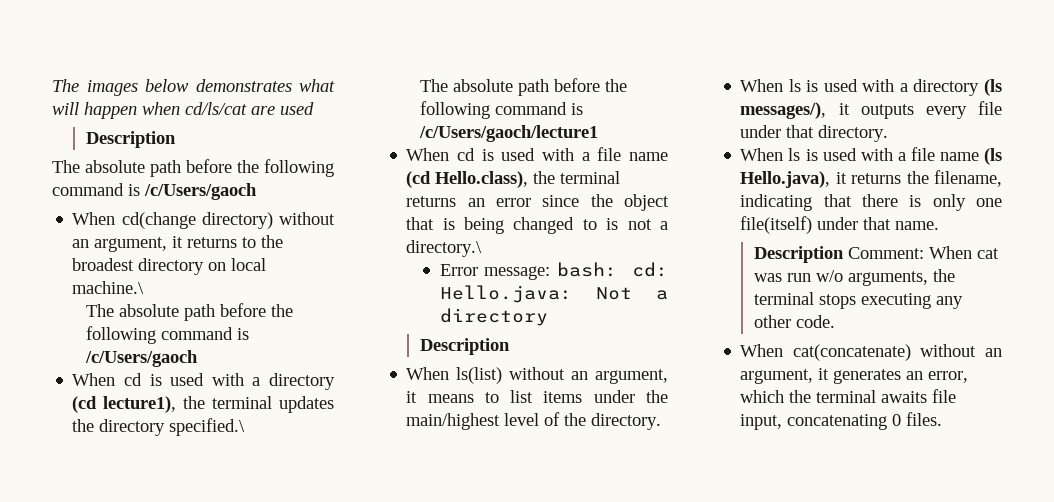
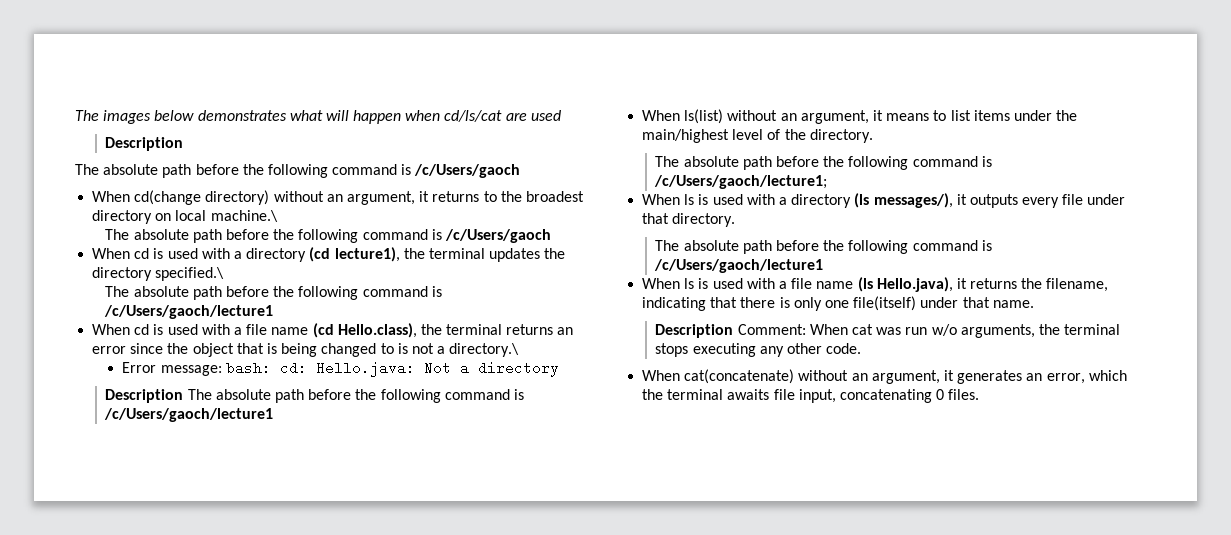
(510, 346) none -> [187,389,524,403] [104,408,274,422] The absolute path before the following command is /c/Users/gaoch/lecture1
(662, 421) none -> [655,156,992,170] [654,175,828,189] // The absolute path before the following command is /c/Users/gaoch/lecture1;
(889, 133) none -> [655,240,992,254] [654,259,824,273] // The absolute path before the following command is /c/Users/gaoch/lecture1

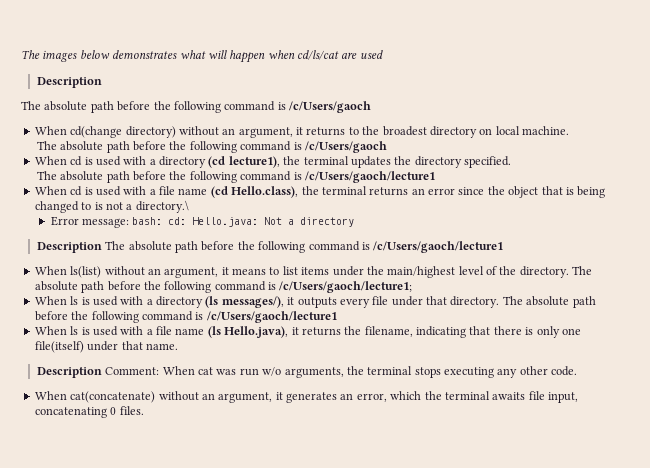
[210,210,278,222] machine.\ -> [522,126,569,135] machine.
[155,267,225,281] specified.\ -> [464,156,511,168] specified.
(873, 136) // -> (569, 272) none
(736, 220) // -> (500, 302) none

